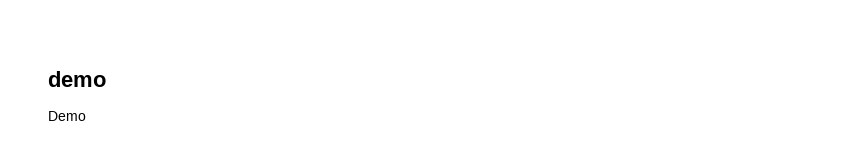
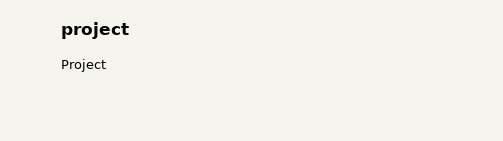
[48,71,106,87] [48,111,86,121] demo // Demo -> [61,22,129,39] [61,59,106,72] project // Project

